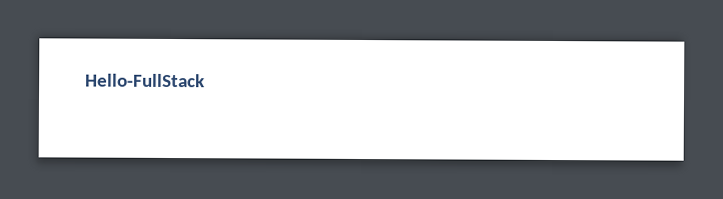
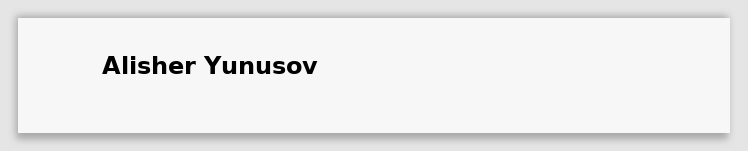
[85,73,205,88] Hello-FullStack -> [102,56,318,74] Alisher Yunusov

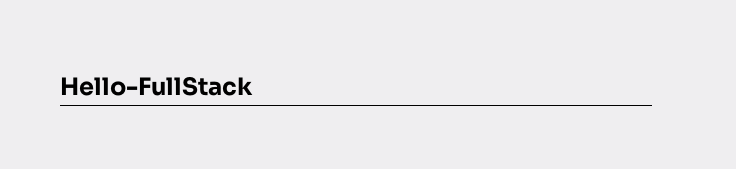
[102,56,318,74] Alisher Yunusov -> [60,76,253,96] Hello-FullStack

